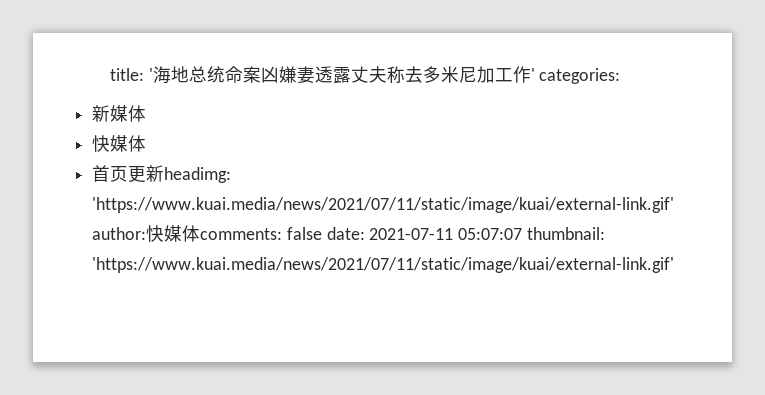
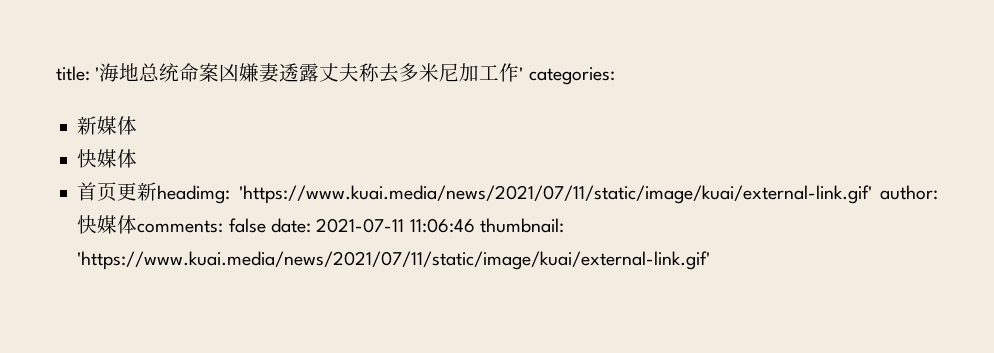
[458,228,523,240] 05:07:07 -> [409,218,475,233] 11:06:46

